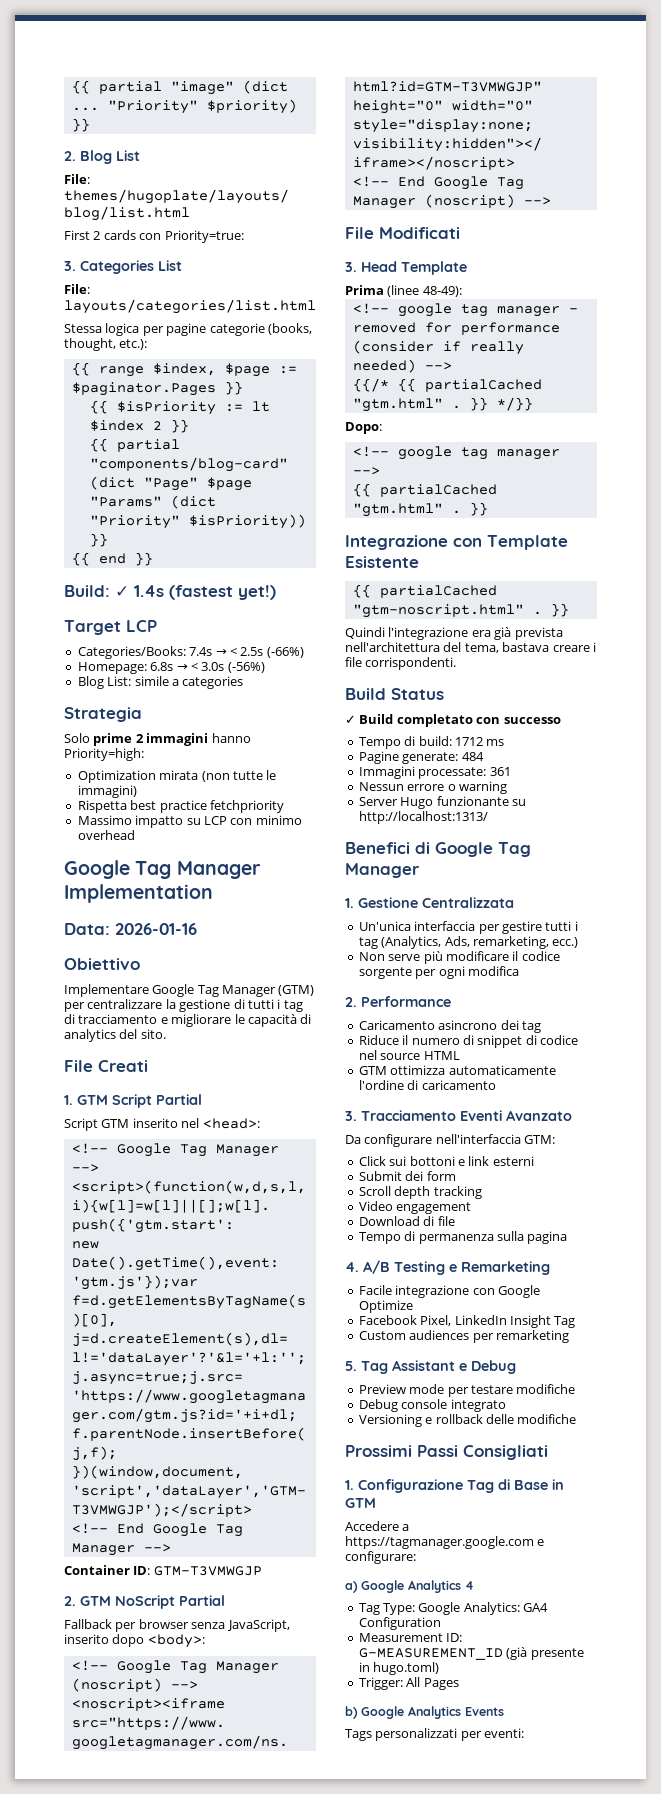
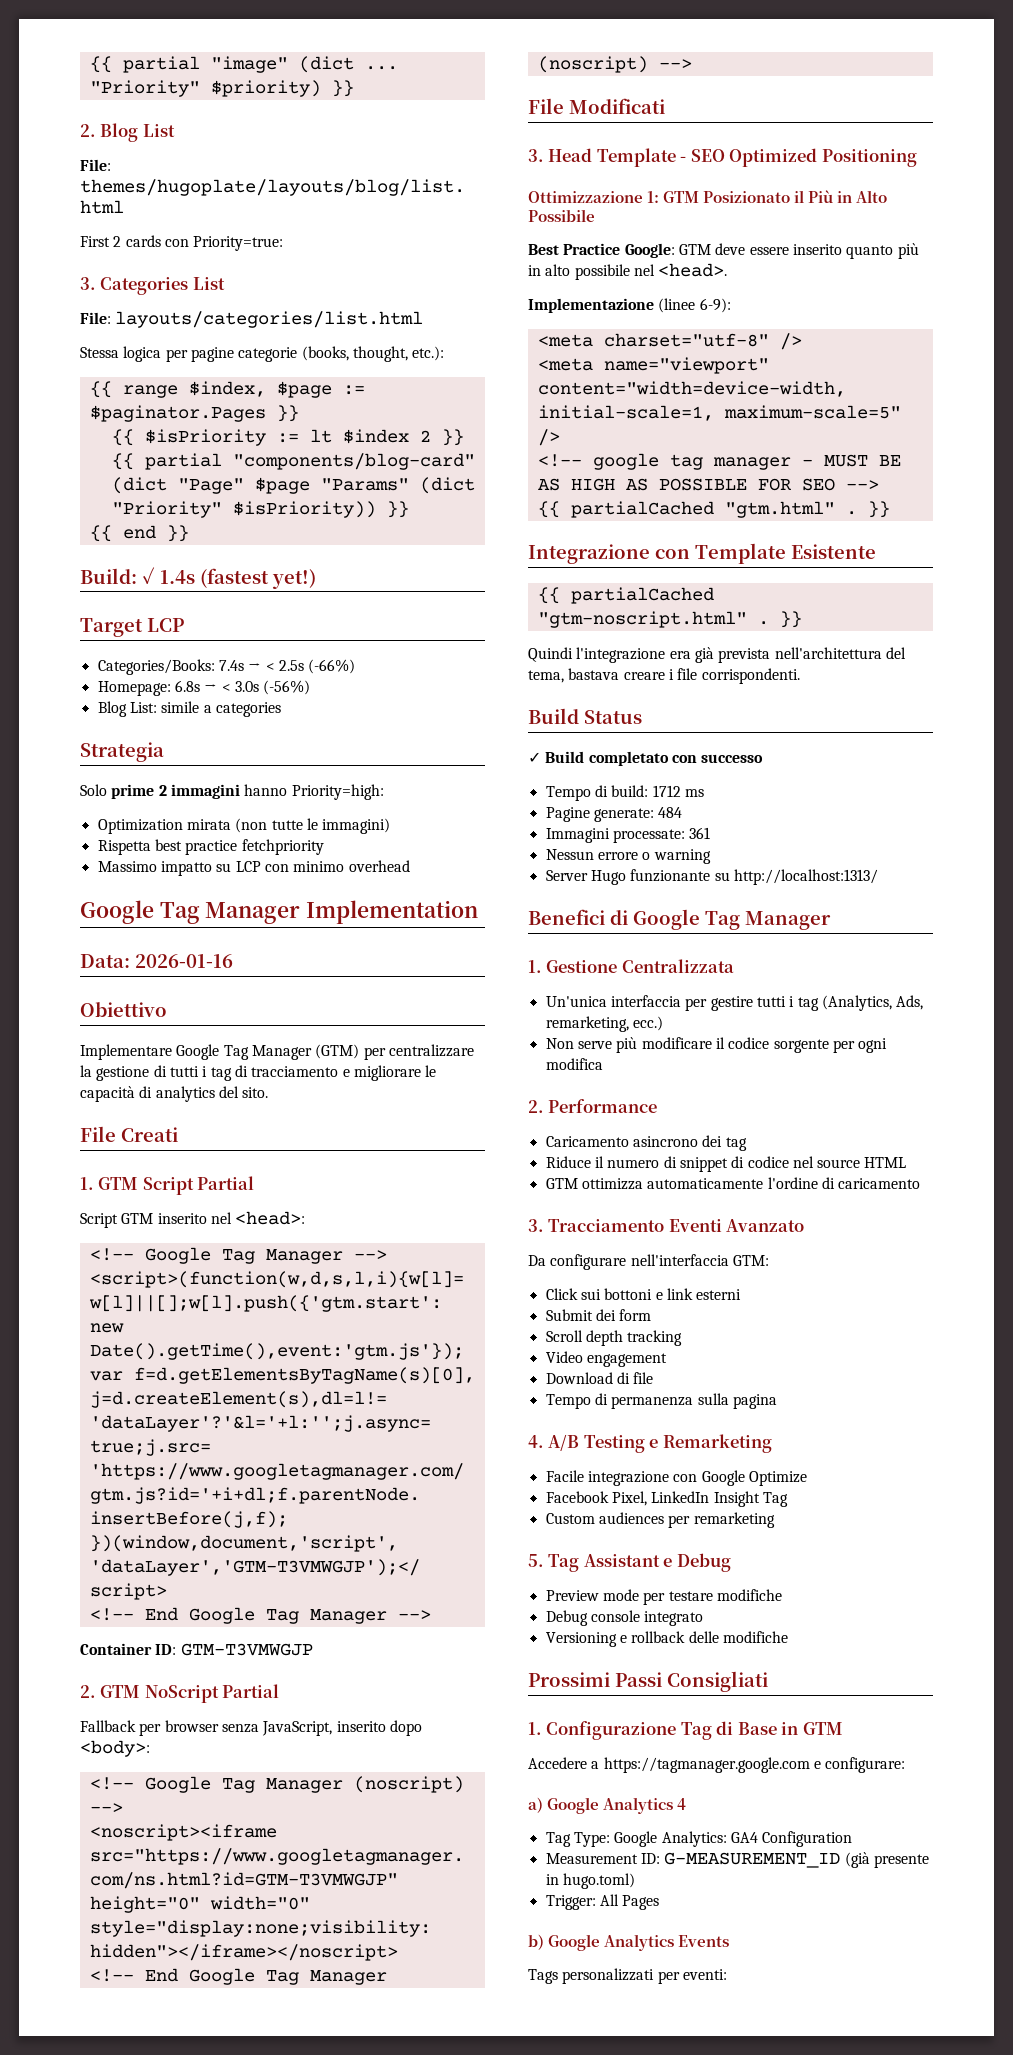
[345,285,462,297] // Prima (linee 48-49): -> [680,148,917,167] [528,190,888,203] [528,209,595,222] [528,243,919,259] [528,263,728,280] [528,298,731,313] [537,333,802,350] [537,357,769,374] [537,381,846,397] [537,405,901,421] [537,429,560,446] - SEO Optimized Positioning // Ottimizzazione 1: GTM Posizionato il Più in Alto Possibile // Best Practice Google: GTM deve essere inserito quanto più in alto possibile nel <head>. // Implementazione (linee 6-9): // <meta charset="utf-8" /> // <meta name="viewport" content="width=device-width, initial-scale=1, maximum-scale=5" />
[352,322,560,335] [352,340,524,355] [352,359,452,373] [352,378,542,392] [352,397,533,412] [345,422,382,434] [352,446,560,460] removed for performance (consider if really needed) --> // {{/* {{ partialCached "gtm.html" . }} */}} // Dopo: // <!-- google tag manager -> [823,454,901,467] [537,478,835,491] MUST BE AS HIGH AS POSSIBLE FOR SEO

